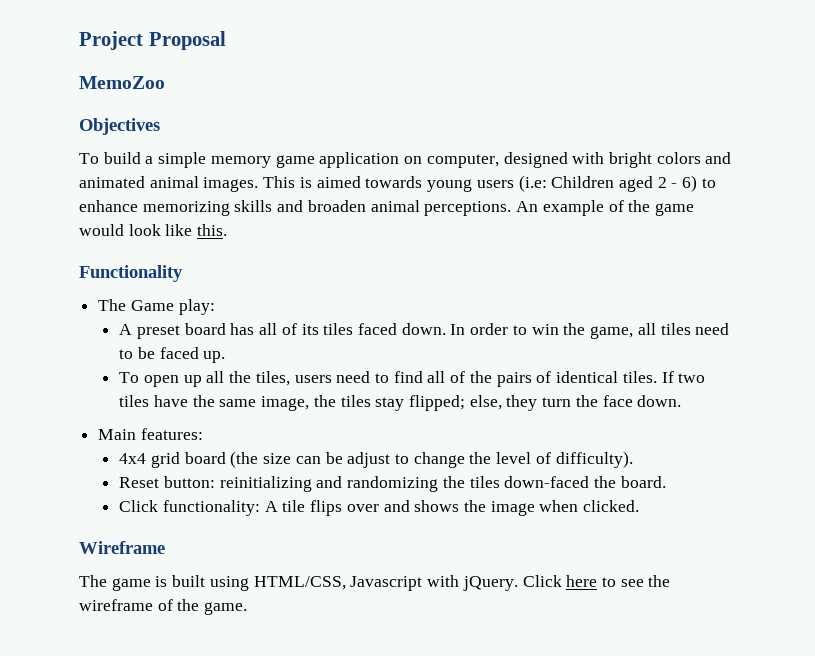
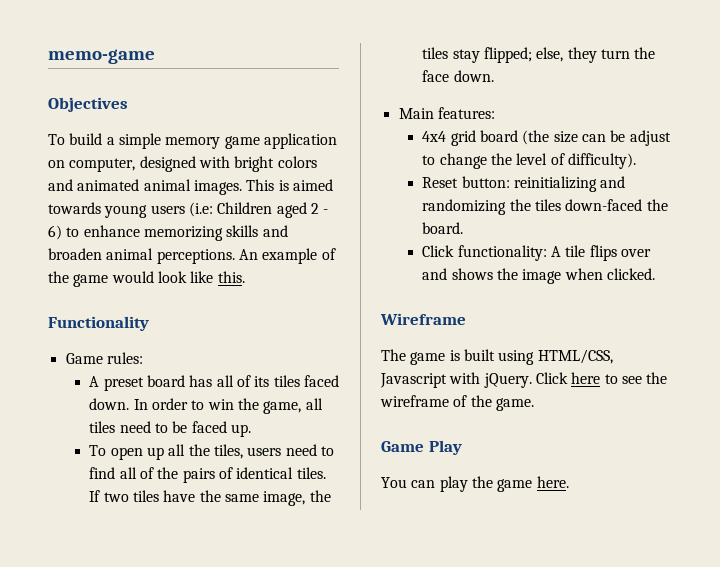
[79,31,226,50] [79,76,165,89] Project Proposal // MemoZoo -> [48,49,155,64] memo-game
[98,299,215,315] The Game play: -> [65,352,143,364] Game rules:
(248, 608) none -> [381,440,462,455] [381,476,569,492] // Game Play // You can play the game here.

